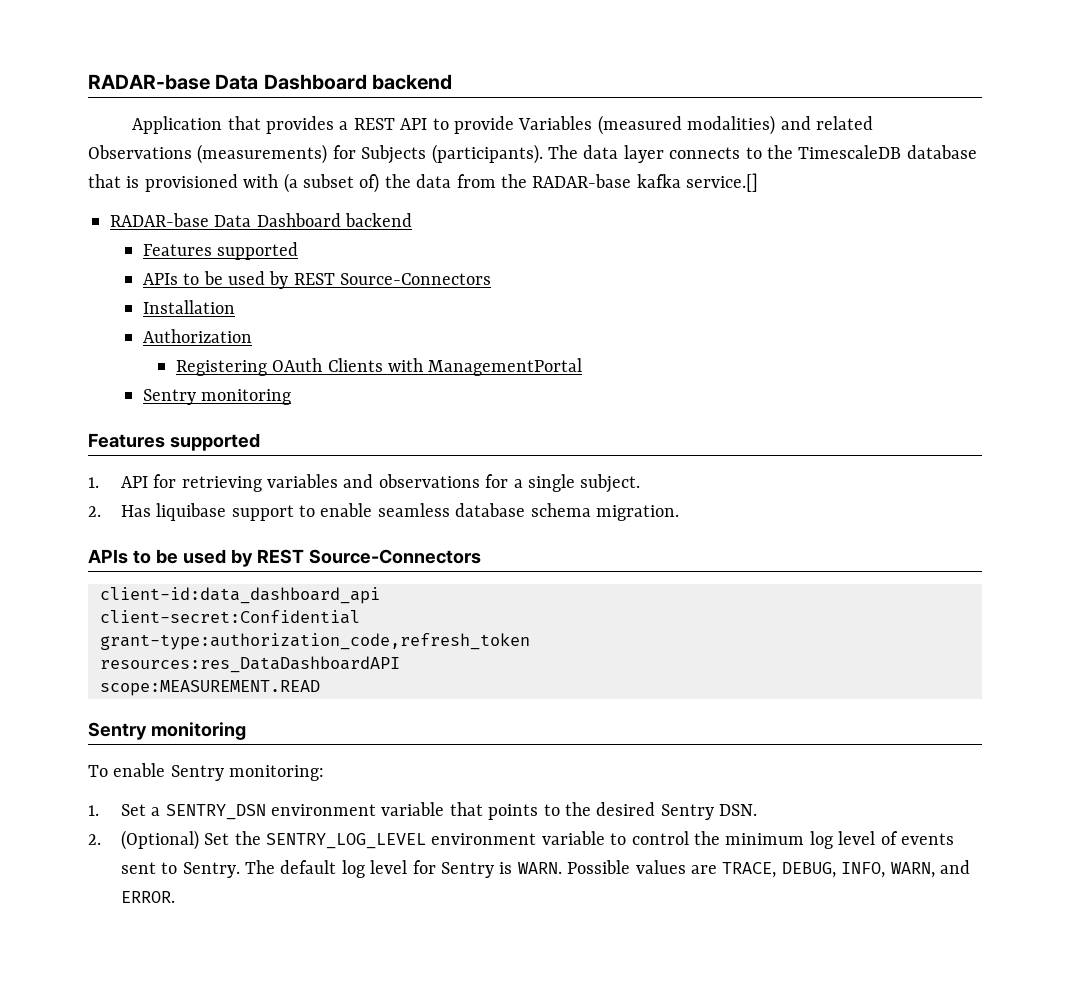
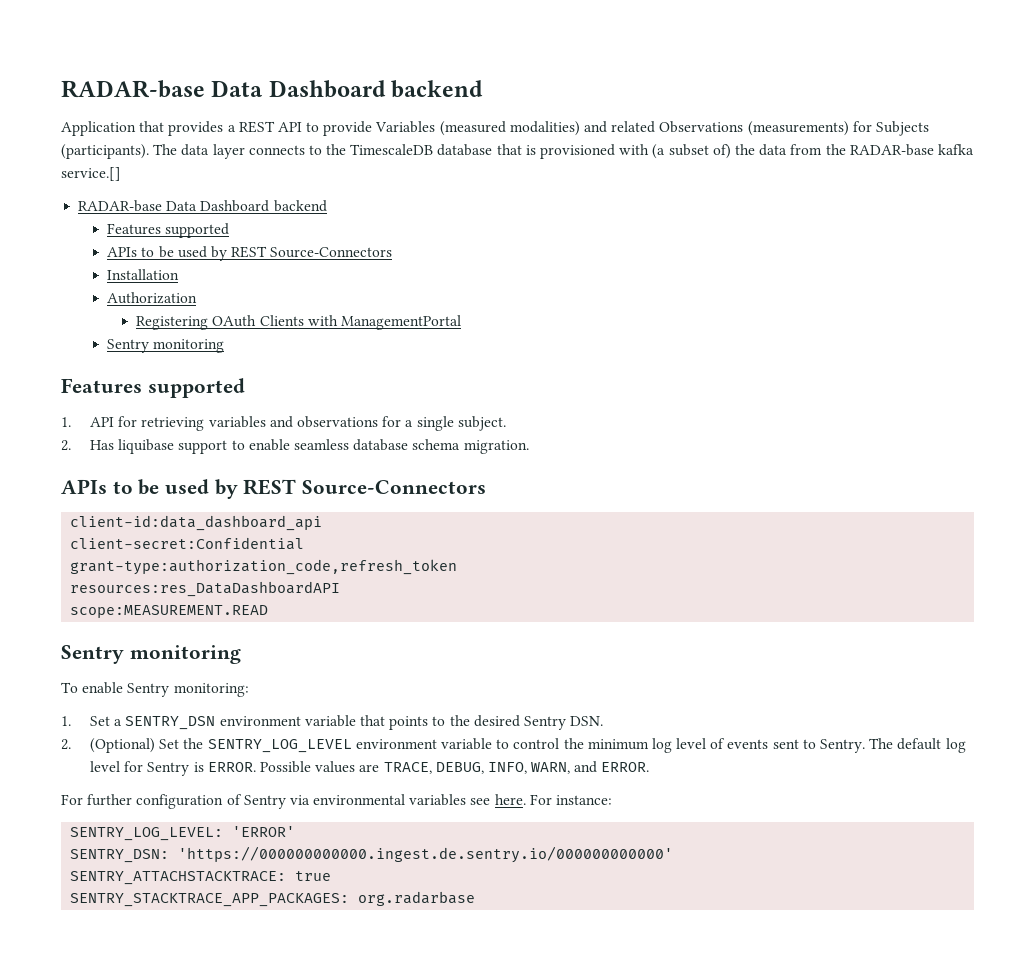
[517,862,562,874] WARN. -> [207,762,256,772] ERROR.
(175, 897) none -> [61,794,613,809] [70,826,296,841] [70,846,674,863] [70,871,332,885] [70,891,476,907] // For further configuration of Sentry via environmental variables see here. For instance: // SENTRY_LOG_LEVEL: 'ERROR' // SENTRY_DSN: 'https://000000000000.ingest.de.sentry.io/000000000000' // SENTRY_ATTACHSTACKTRACE: true // SENTRY_STACKTRACE_APP_PACKAGES: org.radarbase

